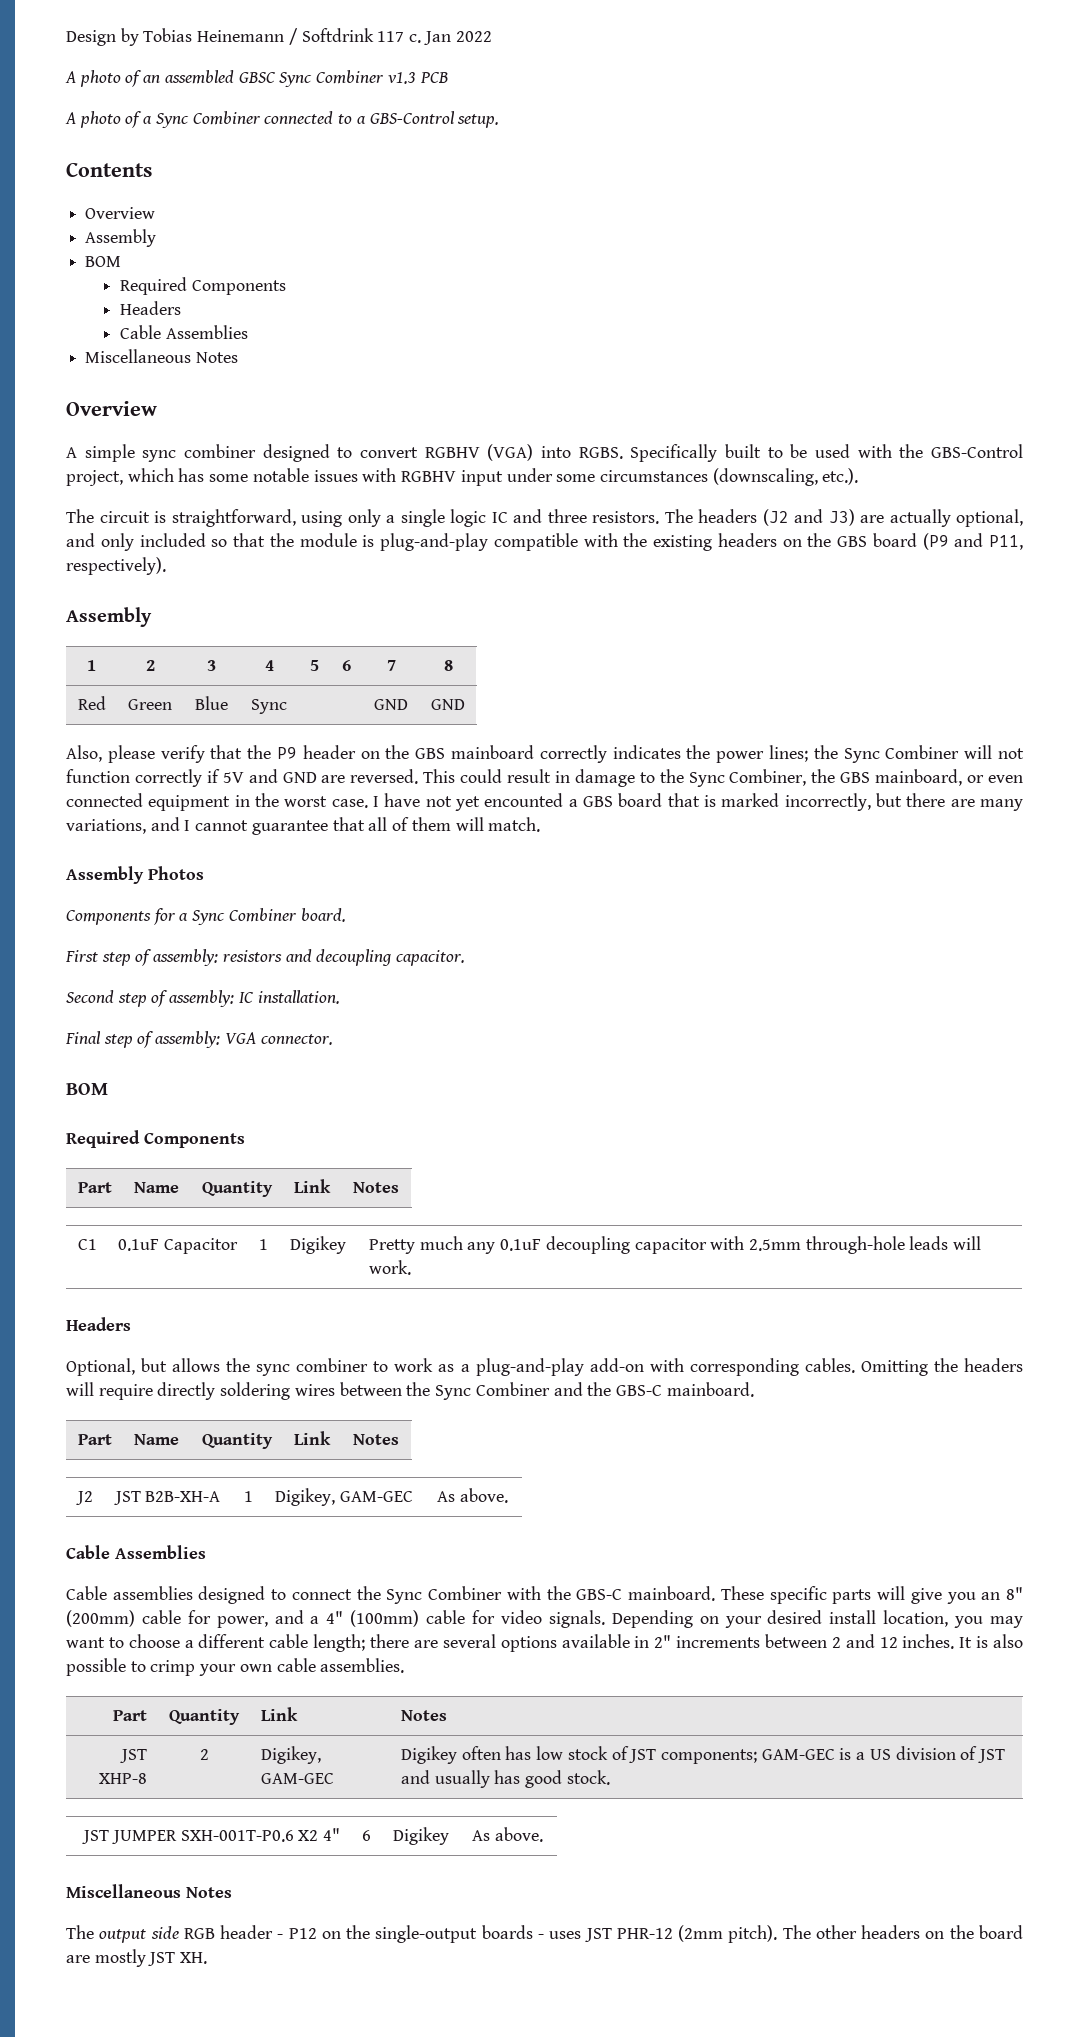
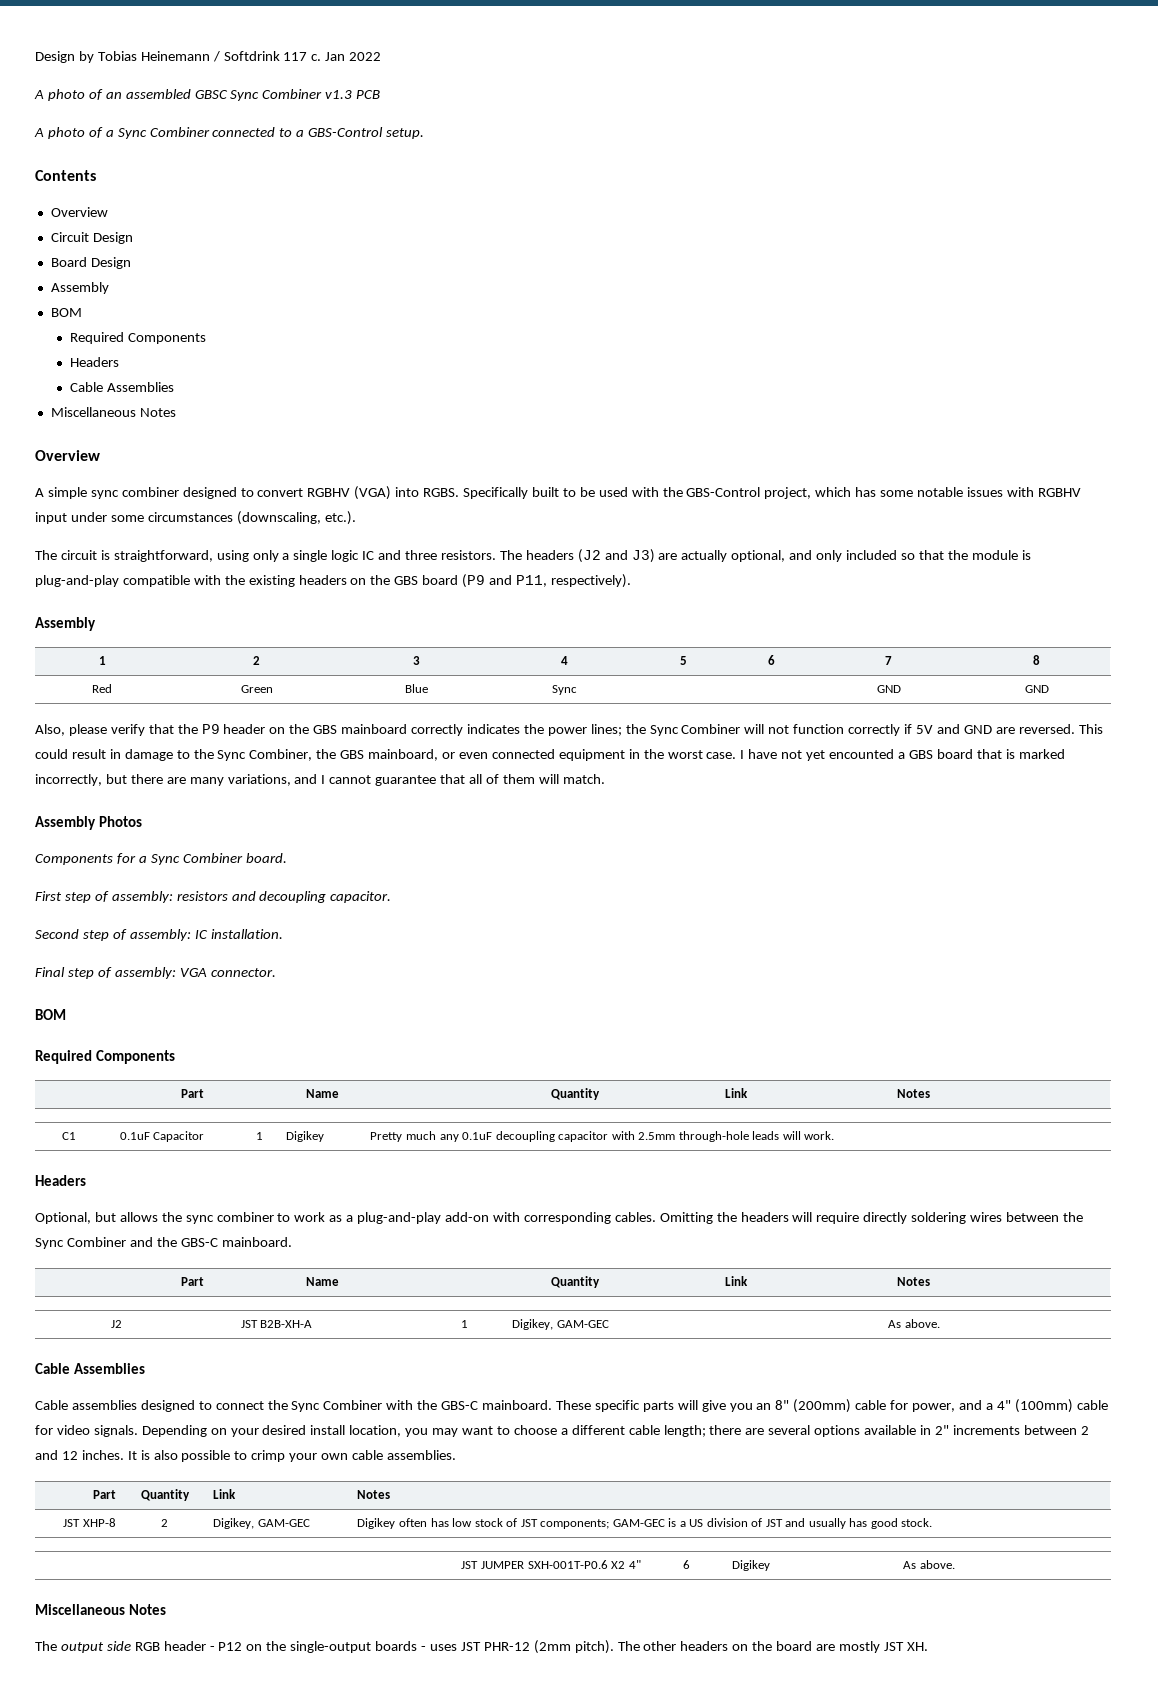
(156, 213) none -> [50,232,133,244] [50,257,131,269] // Circuit Design // Board Design

